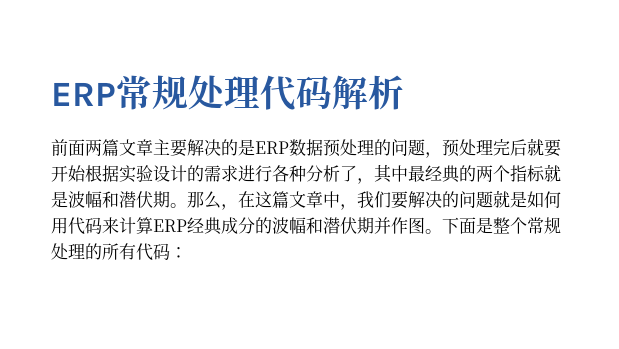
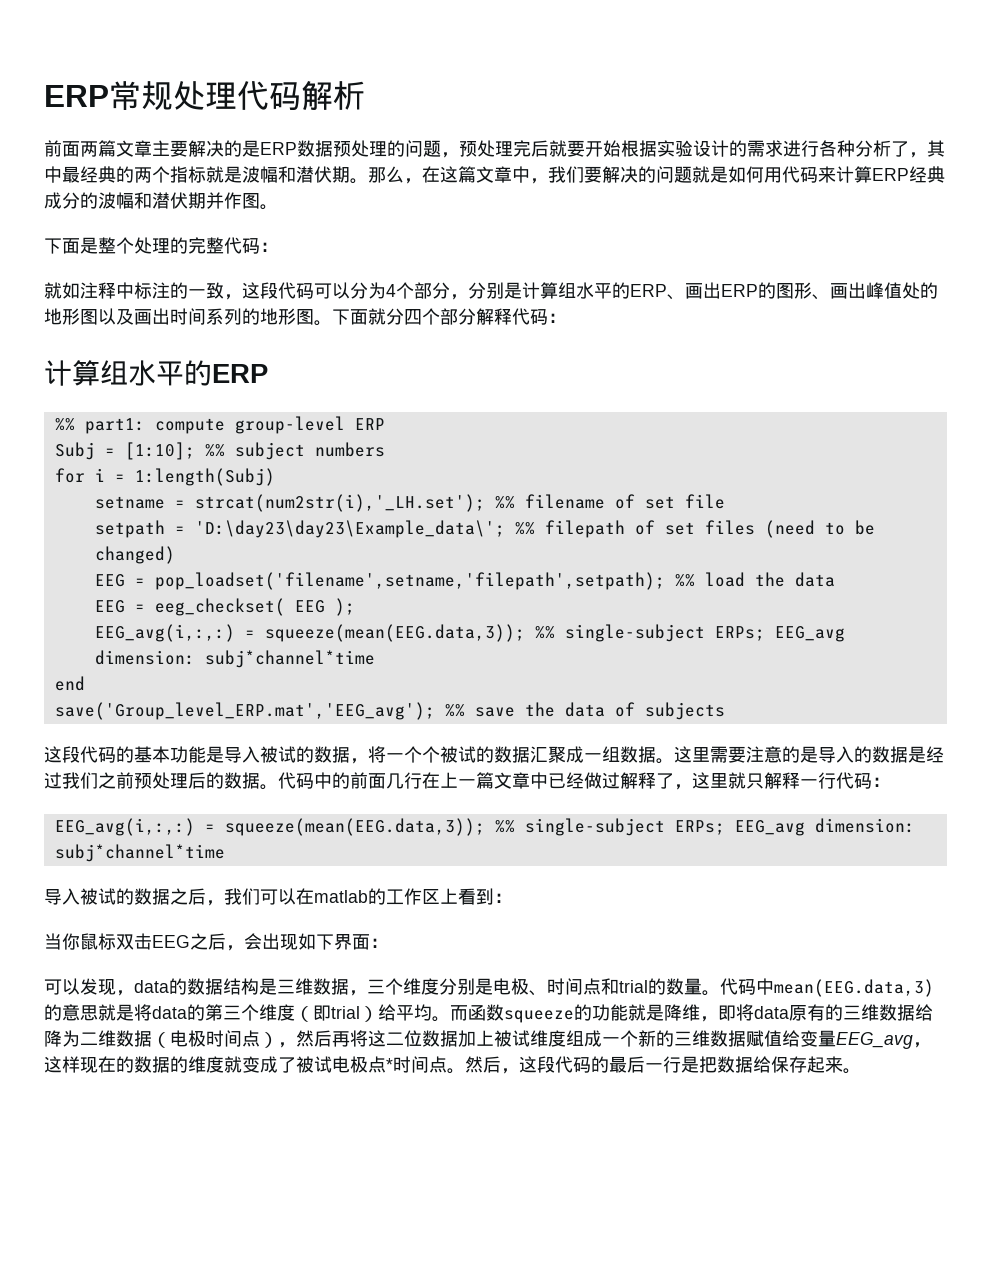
(442, 231) none -> (278, 207) //
[527,217,561,234] [51,243,187,261] 常规处理的所有代码： -> [134,237,278,254] [44,282,938,300] [44,308,566,326] [44,360,268,386] [54,416,385,434] [54,442,385,460] [54,468,275,486] [94,494,725,512] [94,520,875,538] [94,546,175,564] [94,572,835,590] [94,598,355,616] [94,624,845,642] [94,650,375,668] [54,676,85,691] [54,702,725,720] [44,746,944,764] [44,772,890,790] [54,818,915,836] [54,844,225,862] [44,888,512,906] [44,933,388,951] [44,978,934,997] [44,1004,933,1023] [44,1030,931,1049] [44,1056,861,1074] 处理的完整代码： // 就如注释中标注的一致，这段代码可以分为4个部分，分别是计算组水平的ERP、画出ERP的图形、画出峰值处的地形图以及画出时间系列的地形图。下面就分四个部分解释代码： // 计算组水平的ERP // %% part1: compute group-level ERP // Subj = [1:10]; %% subject numbers // for i = 1:length(Subj) // setname = strcat(num2str(i),'_LH.set'); %% filename of set file // setpath = 'D:\day23\day23\Example_data\'; %% filepath of set files (need to be changed) // EEG = pop_loadset('filename',setname,'filepath',setpath); %% load the data // EEG = eeg_checkset( EEG ); // EEG_avg(i,:,:) = squeeze(mean(EEG.data,3)); %% single-subject ERPs; EEG_avg dimension: subj*channel*time // end // save('Group_level_ERP.mat','EEG_avg'); %% save the data of subjects // 这段代码的基本功能是导入被试的数据，将一个个被试的数据汇聚成一组数据。这里需要注意的是导入的数据是经过我们之前预处理后的数据。代码中的前面几行在上一篇文章中已经做过解释了，这里就只解释一行代码： // EEG_avg(i,:,:) = squeeze(mean(EEG.data,3)); %% single-subject ERPs; EEG_avg dimension: subj*channel*time // 导入被试的数据之后，我们可以在matlab的工作区上看到： // 当你鼠标双击EEG之后，会出现如下界面： // 可以发现，data的数据结构是三维数据，三个维度分别是电极、时间点和trial的数量。代码中mean(EEG.data,3)的意思就是将data的第三个维度（即trial）给平均。而函数squeeze的功能就是降维，即将data原有的三维数据给降为二维数据（电极时间点），然后再将这二位数据加上被试维度组成一个新的三维数据赋值给变量EEG_avg，这样现在的数据的维度就变成了被试电极点*时间点。然后，这段代码的最后一行是把数据给保存起来。

